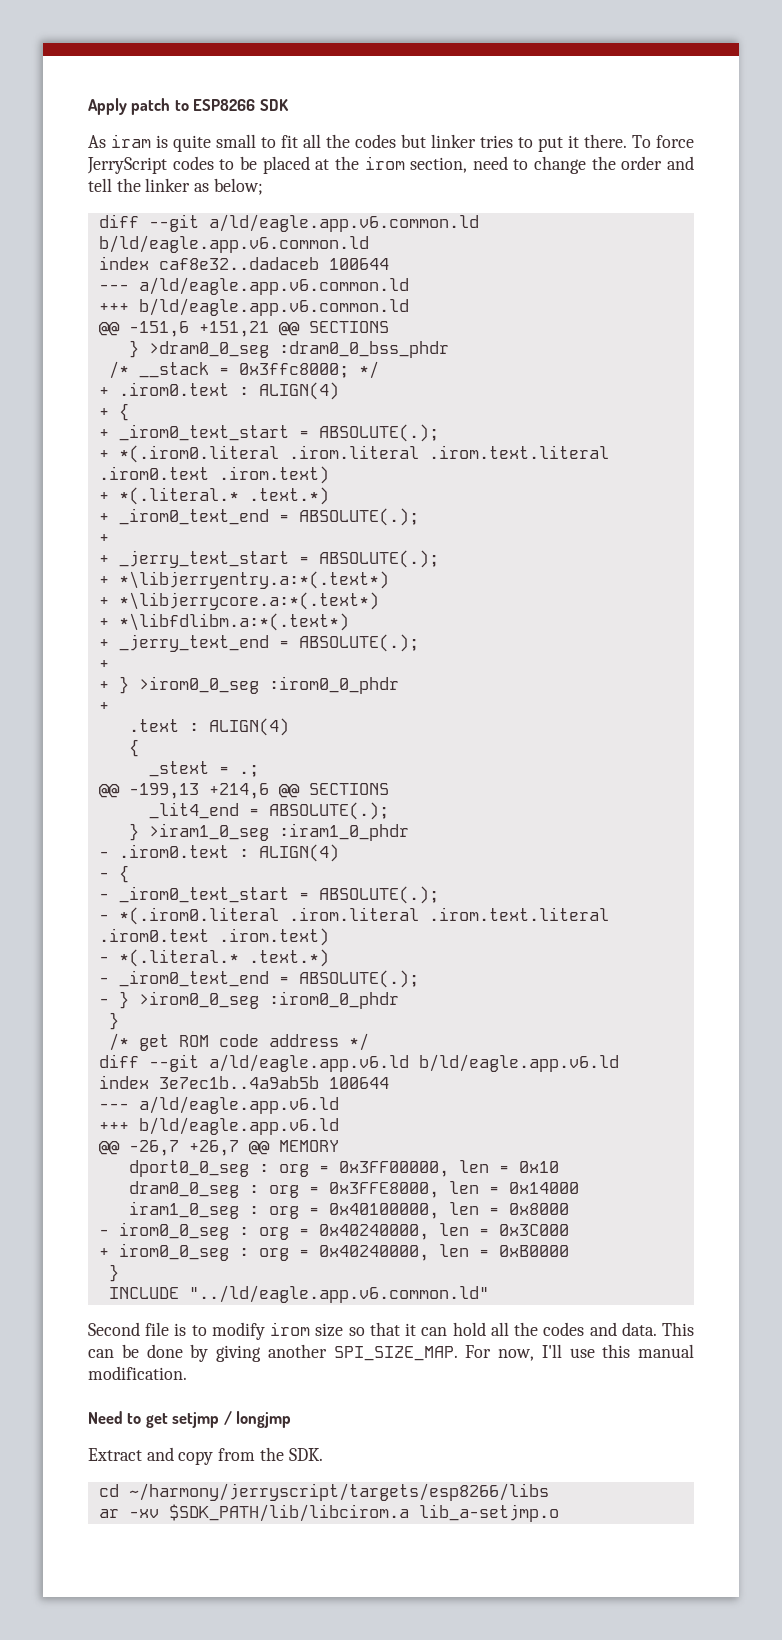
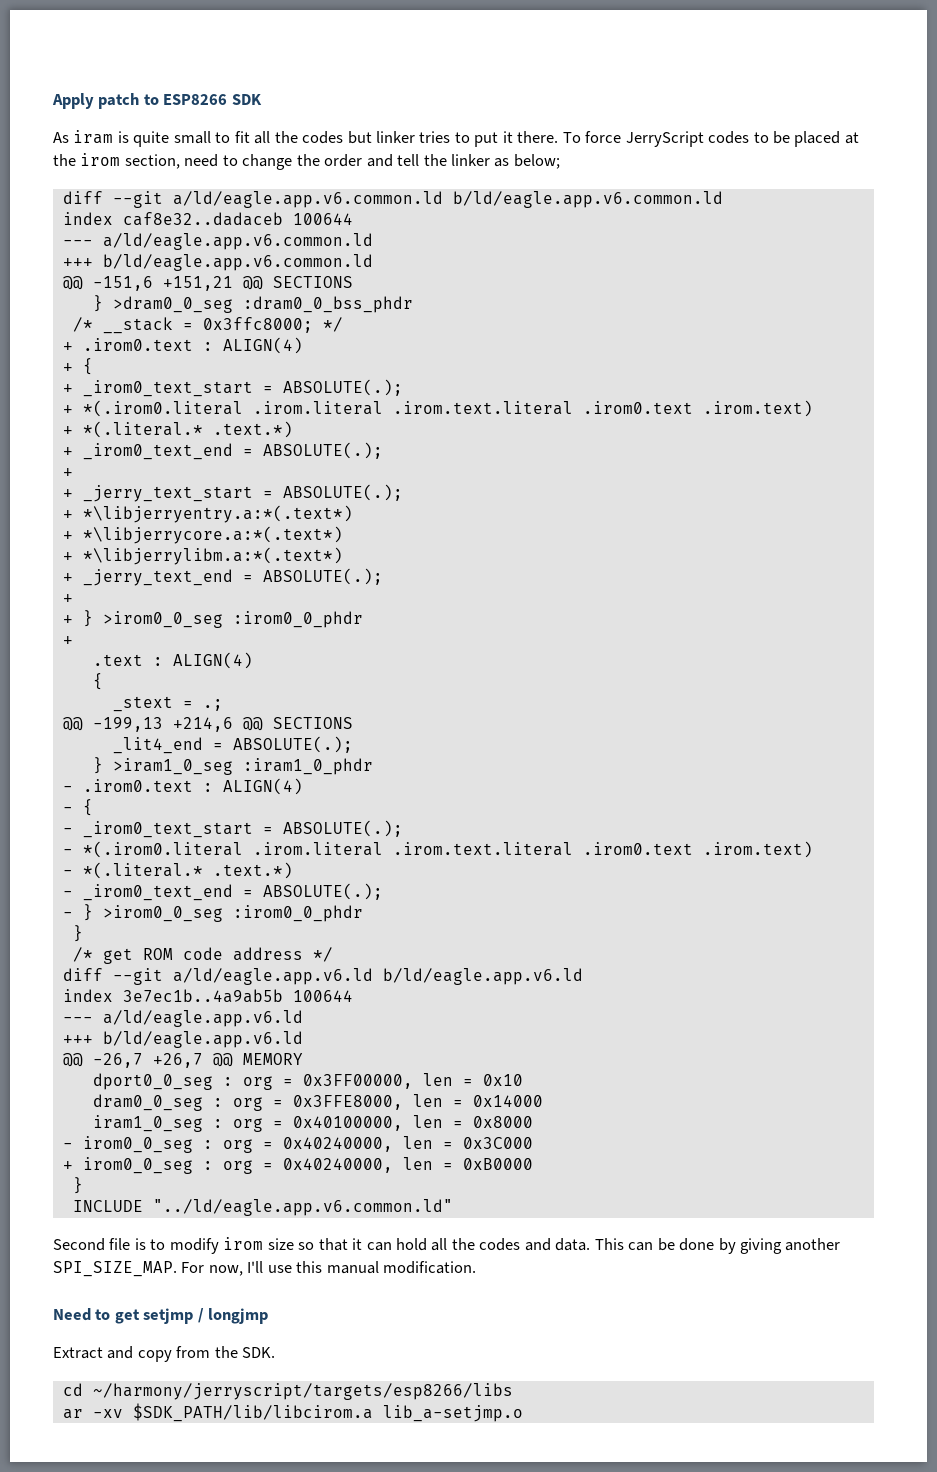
[118,613,349,631] *\libfdlibm.a:*(.text*) -> [82,547,343,565] *\libjerrylibm.a:*(.text*)

